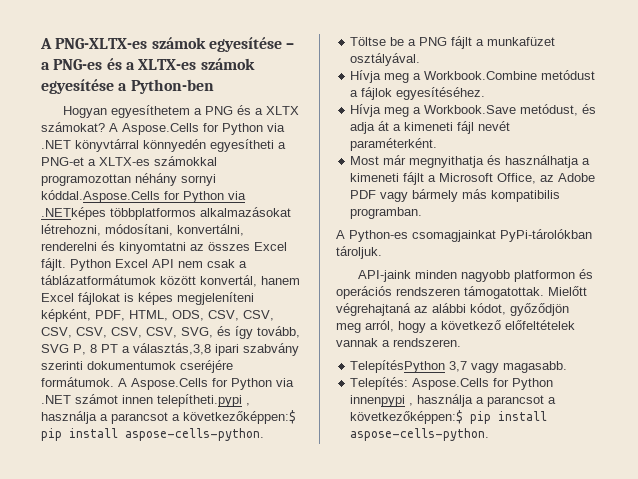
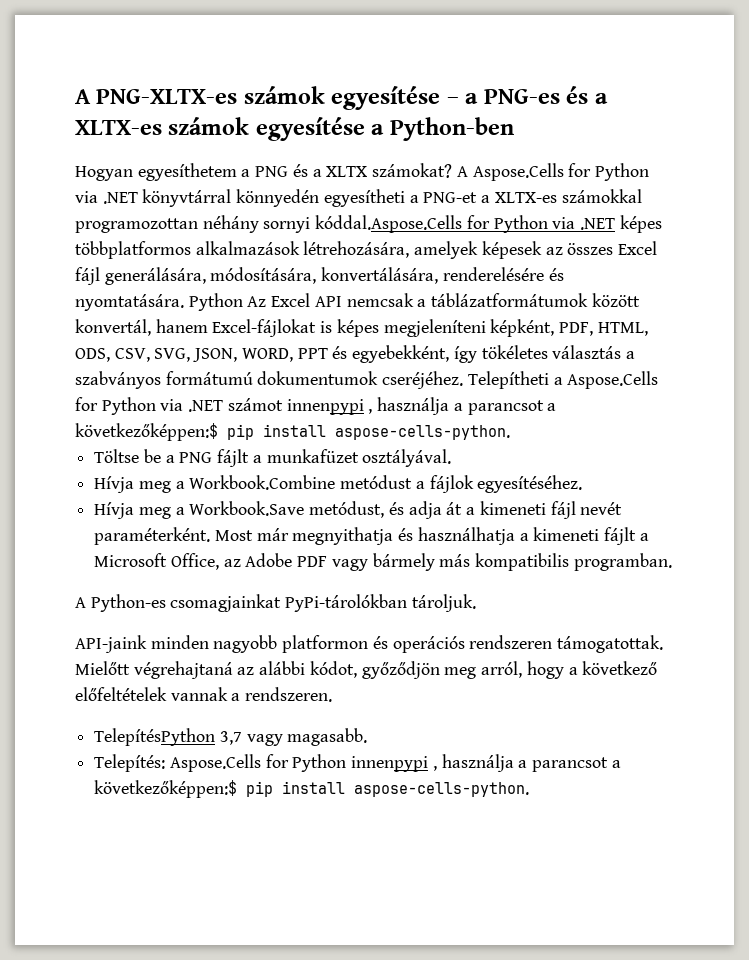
[41,207,291,220] [41,224,244,236] [41,241,287,254] [41,258,235,271] .NETképes többplatformos alkalmazásokat létrehozni, módosítani, konvertálni, renderelni és kinyomtatni az összes Excel fájlt. Python Excel API nem csak -> [580,215,662,233] [75,241,658,259] [75,267,564,285] [75,293,414,311] .NET képes többplatformos alkalmazások létrehozására, amelyek képesek az összes Excel fájl generálására, módosítására, konvertálására, renderelésére és nyomtatására. Python Az Excel API nemcsak
[41,292,120,305] Excel fájlokat -> [212,319,317,337] Excel-fájlokat
[243,310,274,321] [41,326,300,339] [41,343,299,356] [41,360,233,373] [41,377,127,387] CSV, CSV, CSV, CSV, CSV, SVG, és így tovább, SVG P, 8 PT a választás,3,8 ipari szabvány szerinti dokumentumok cseréjére formátumok. A -> [154,345,635,363] [75,371,563,389] SVG, JSON, WORD, PPT és egyebekként, így tökéletes választás a szabványos formátumú dokumentumok cseréjéhez. Telepítheti a
[122,394,242,407] innen telepítheti.pypi -> [286,399,364,415] innenpypi
(438, 144) // -> (211, 536) none

